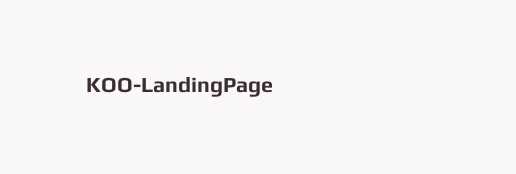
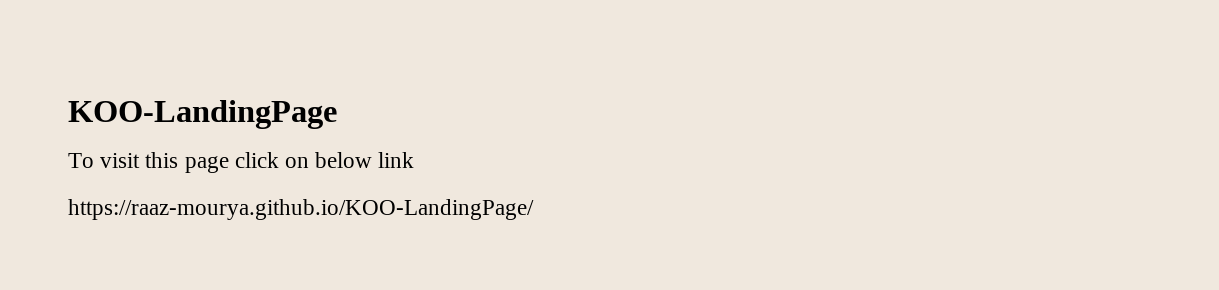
(273, 86) none -> [68,152,415,173] [68,199,534,220] // To visit this page click on below link // https://raaz-mourya.github.io/KOO-LandingPage/

